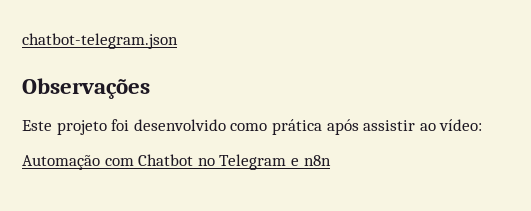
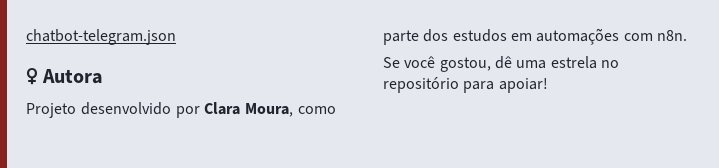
[22,78,150,99] [22,119,483,135] [22,154,331,170] Observações // Este projeto foi desenvolvido como prática após assistir ao vídeo: // Automação com Chatbot no Telegram e n8n -> [26,68,104,85] [26,102,336,118] [383,28,687,45] [383,56,619,72] [383,77,548,93] ♀ Autora // Projeto desenvolvido por Clara Moura, como parte dos estudos em automações com n8n. // Se você gostou, dê uma estrela no repositório para apoiar!

